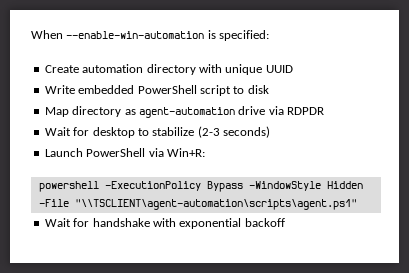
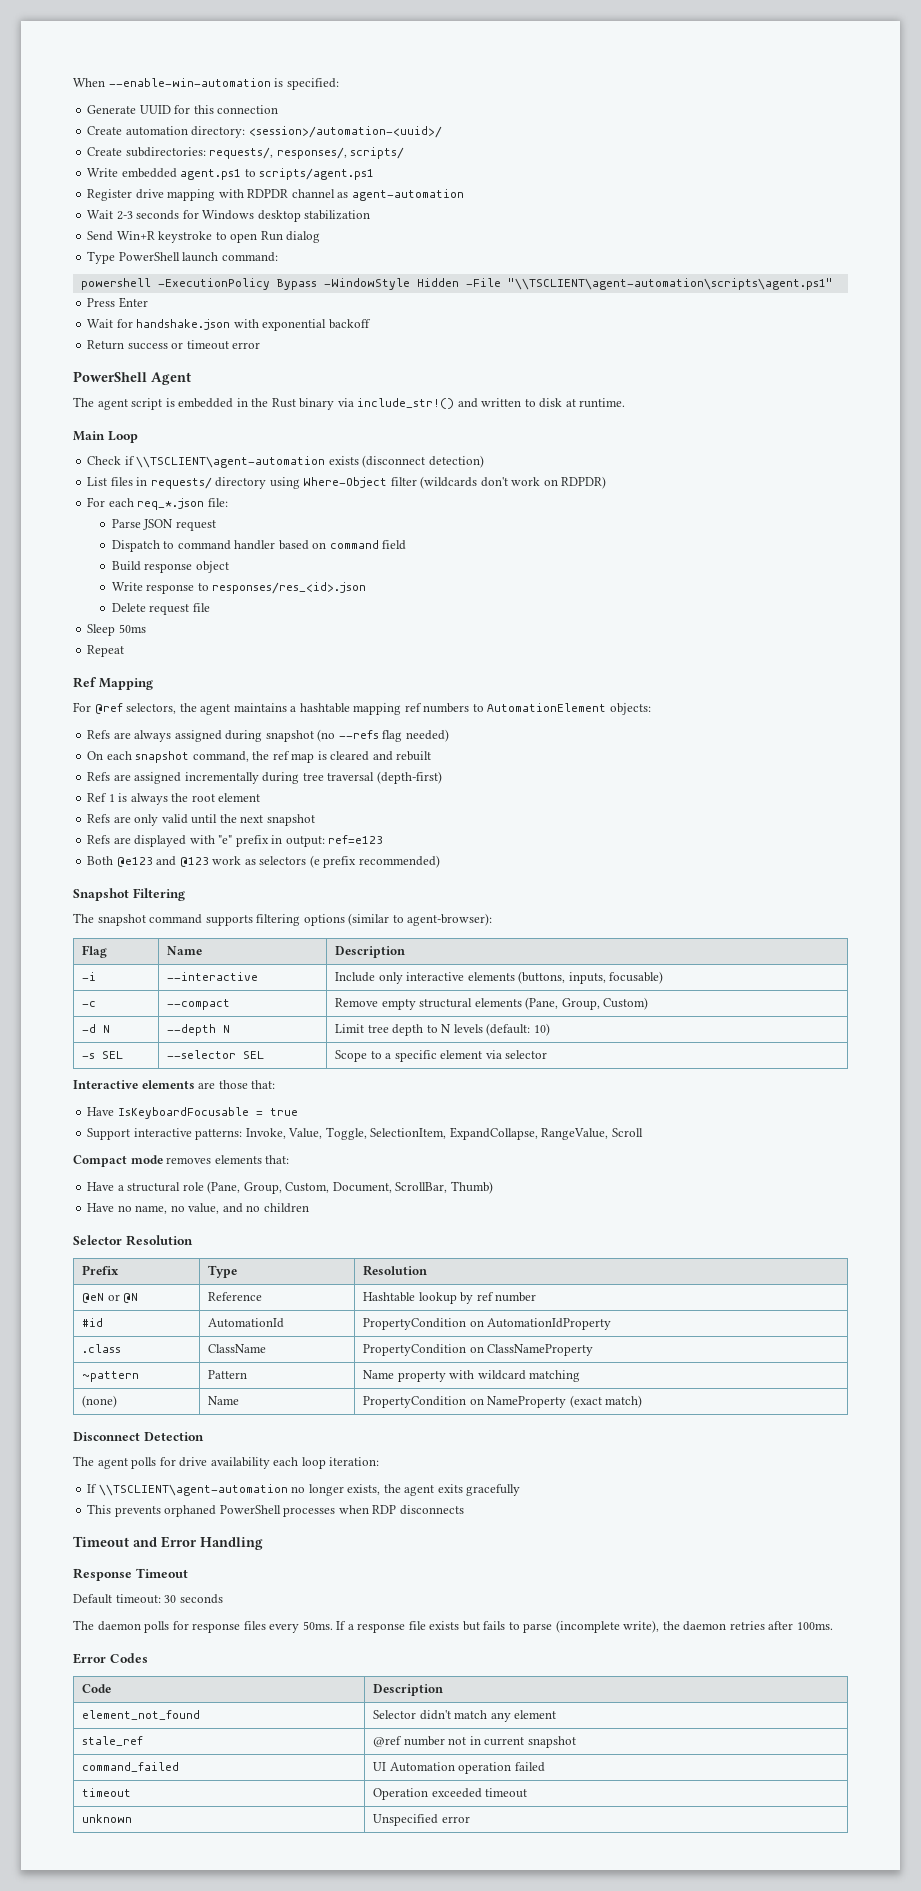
[44,64,293,75] [44,85,269,96] [44,106,324,118] [44,126,270,138] [44,148,205,157] Create automation directory with unique UUID // Write embedded PowerShell script to disk // Map directory as agent-automation drive via RDPDR // Wait for desktop to stabilize (2-3 seconds) // Launch PowerShell via Win+R: -> [87,105,279,114] [87,126,442,138] [87,147,405,159] [87,168,375,180] [87,189,464,201] [87,210,371,222] [87,231,321,243] [87,251,278,264] Generate UUID for this connection // Create automation directory: <session>/automation-<uuid>/ // Create subdirectories: requests/, responses/, scripts/ // Write embedded agent.ps1 to scripts/agent.ps1 // Register drive mapping with RDPDR channel as agent-automation // Wait 2-3 seconds for Windows desktop stabilization // Send Win+R keystroke to open Run dialog // Type PowerShell launch command:
[44,218,150,227] // Wait for handshake -> [87,297,148,308] [87,319,231,330] // Press Enter // Wait for handshake.json
(285, 222) none -> [87,340,261,350] [73,371,191,385] [73,397,626,410] [73,431,138,443] [87,455,484,468] [87,476,607,489] [87,497,228,510] [111,519,216,531] [111,540,407,552] [111,561,229,573] [111,582,367,594] [111,603,210,615] [87,624,146,636] [87,645,125,657] [73,677,153,690] [73,702,651,715] [87,729,449,742] [87,751,432,763] [87,771,442,784] [87,793,261,805] [87,814,315,826] [87,835,384,847] [87,855,440,868] [73,888,185,901] [73,913,493,926] [82,945,108,958] [167,946,203,955] [335,946,406,958] [82,972,97,981] [167,972,259,981] [335,971,664,984] [82,1001,97,1007] [167,999,231,1010] [335,997,649,1010] [82,1024,111,1033] [167,1024,231,1036] [335,1023,550,1036] [82,1051,124,1059] [167,1050,265,1059] [335,1050,548,1062] [73,1080,276,1089] [87,1107,298,1119] [87,1127,643,1140] [73,1155,290,1167] [87,1181,493,1194] [87,1203,309,1214] [73,1235,193,1246] [82,1265,120,1275] [208,1265,238,1278] [363,1265,428,1276] [82,1293,139,1303] [208,1292,263,1301] [363,1292,537,1304] [82,1318,104,1327] [208,1318,285,1328] [363,1318,612,1330] [82,1344,122,1353] [208,1344,267,1353] [363,1344,594,1356] [82,1371,140,1382] [208,1370,248,1379] [363,1370,581,1382] [82,1395,118,1408] [208,1396,240,1405] [363,1395,643,1408] [73,1432,204,1441] [73,1456,380,1469] [87,1484,521,1496] [87,1504,464,1517] [73,1536,263,1550] [73,1568,188,1581] [73,1594,223,1604] [73,1620,833,1633] [73,1653,148,1664] [82,1684,112,1693] [373,1684,444,1696] [82,1710,201,1720] [373,1710,557,1722] [82,1736,144,1746] [373,1736,576,1748] [82,1762,180,1772] [373,1762,545,1774] [82,1788,132,1797] [373,1788,528,1800] [82,1814,133,1823] [373,1814,470,1826] // Return success or timeout error // PowerShell Agent // The agent script is embedded in the Rust binary via include_str!() and written to disk at runtime. // Main Loop // Check if \\TSCLIENT\agent-automation exists (disconnect detection) // List files in requests/ directory using Where-Object filter (wildcards don't work on RDPDR) // For each req_*.json file: // Parse JSON request // Dispatch to command handler based on command field // Build response object // Write response to responses/res_<id>.json // Delete request file // Sleep 50ms // Repeat // Ref Mapping // For @ref selectors, the agent maintains a hashtable mapping ref numbers to AutomationElement objects: // Refs are always assigned during snapshot (no --refs flag needed) // On each snapshot command, the ref map is cleared and rebuilt // Refs are assigned incrementally during tree traversal (depth-first) // Ref 1 is always the root element // Refs are only valid until the next snapshot // Refs are displayed with "e" prefix in output: ref=e123 // Both @e123 and @123 work as selectors (e prefix recommended) // Snapshot Filtering // The snapshot command supports filtering options (similar to agent-browser): // Flag | Name | Description // -i | --interactive | Include only interactive elements (buttons, inputs, focusable) // -c | --compact | Remove empty structural elements (Pane, Group, Custom) // -d N | --depth N | Limit tree depth to N levels (default: 10) // -s SEL | --selector SEL | Scope to a specific element via selector // Interactive elements are those that: // Have IsKeyboardFocusable = true // Support interactive patterns: Invoke, Value, Toggle, SelectionItem, ExpandCollapse, RangeValue, Scroll // Compact mode removes elements that: // Have a structural role (Pane, Group, Custom, Document, ScrollBar, Thumb) // Have no name, no value, and no children // Selector Resolution // Prefix | Type | Resolution // @eN or @N | Reference | Hashtable lookup by ref number // #id | AutomationId | PropertyCondition on AutomationIdProperty // .class | ClassName | PropertyCondition on ClassNameProperty // ~pattern | Pattern | Name property with wildcard matching // (none) | Name | PropertyCondition on NameProperty (exact match) // Disconnect Detection // The agent polls for drive availability each loop iteration: // If \\TSCLIENT\agent-automation no longer exists, the agent exits gracefully // This prevents orphaned PowerShell processes when RDP disconnects // Timeout and Error Handling // Response Timeout // Default timeout: 30 seconds // The daemon polls for response files every 50ms. If a response file exists but fails to parse (incomplete write), the daemon retries after 100ms. // Error Codes // Code | Description // element_not_found | Selector didn't match any element // stale_ref | @ref number not in current snapshot // command_failed | UI Automation operation failed // timeout | Operation exceeded timeout // unknown | Unspecified error

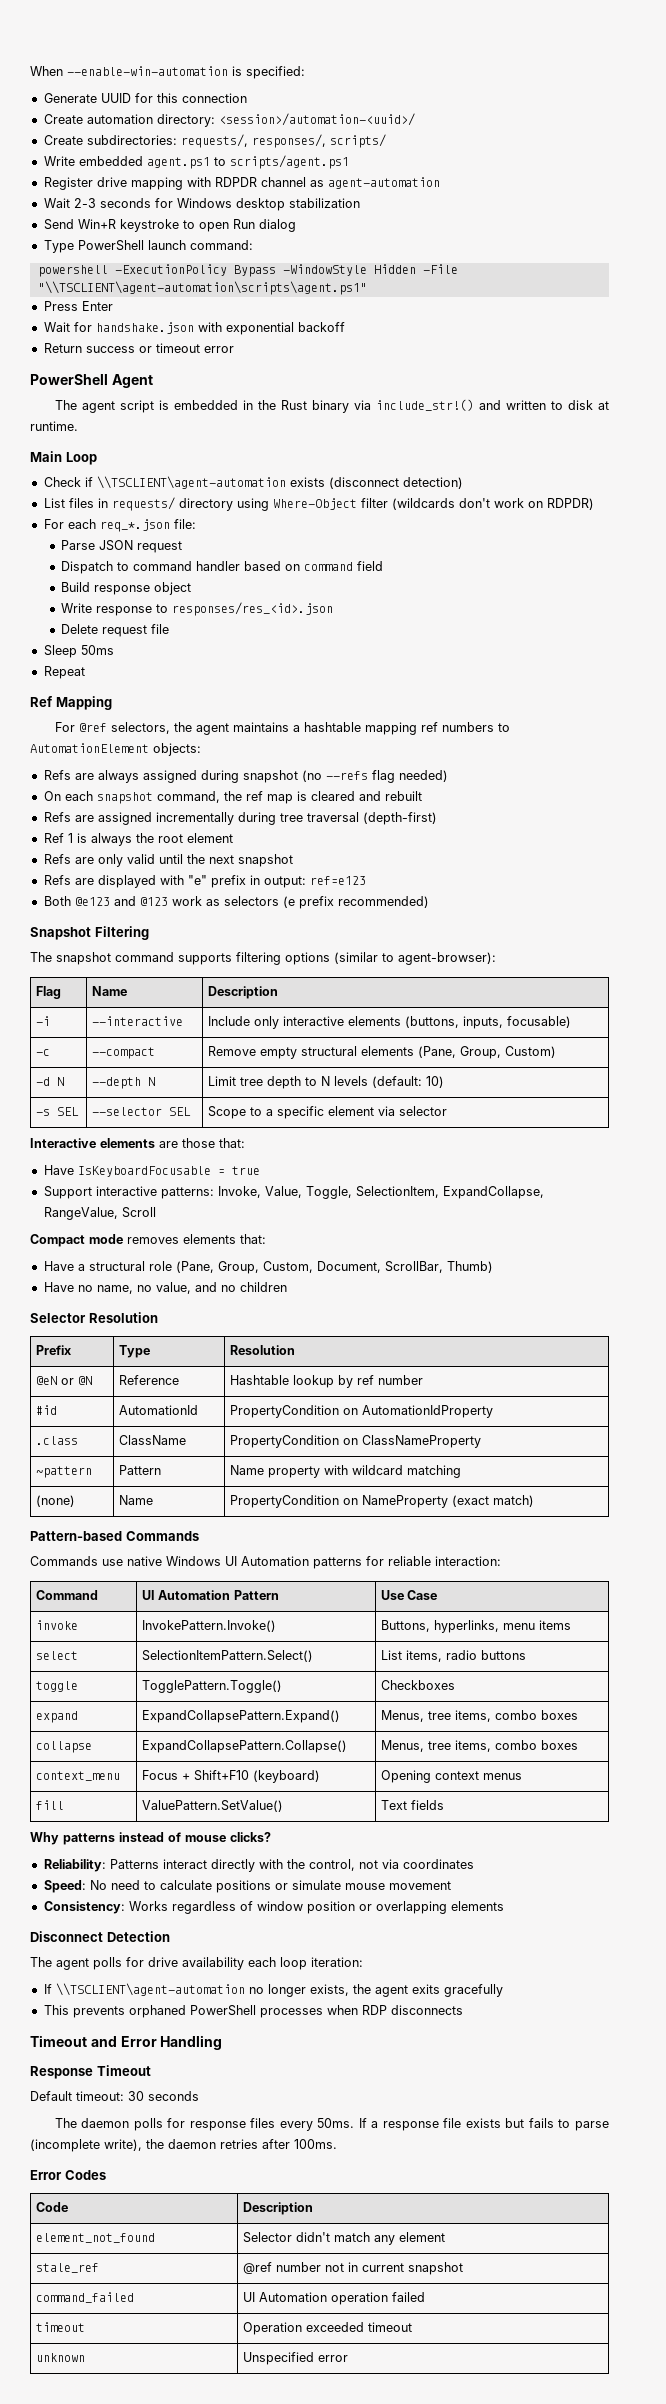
(643, 1401) none -> [30,1531,199,1541] [30,1556,501,1569] [35,1590,98,1600] [141,1590,279,1600] [380,1590,438,1600] [35,1620,78,1630] [141,1620,276,1632] [380,1620,571,1633] [35,1651,78,1660] [141,1650,313,1662] [380,1650,526,1662] [35,1681,78,1692] [141,1680,282,1693] [380,1680,455,1690] [35,1711,78,1723] [141,1710,340,1723] [380,1710,578,1722] [35,1741,92,1753] [141,1740,347,1753] [380,1740,578,1752] [35,1771,120,1781] [141,1770,320,1783] [380,1770,522,1783] [35,1800,64,1810] [141,1800,283,1812] [380,1800,444,1810] [30,1832,271,1845] [43,1859,474,1872] [43,1880,451,1893] [43,1901,504,1914] // Pattern-based Commands // Commands use native Windows UI Automation patterns for reliable interaction: // Command | UI Automation Pattern | Use Case // invoke | InvokePattern.Invoke() | Buttons, hyperlinks, menu items // select | SelectionItemPattern.Select() | List items, radio buttons // toggle | TogglePattern.Toggle() | Checkboxes // expand | ExpandCollapsePattern.Expand() | Menus, tree items, combo boxes // collapse | ExpandCollapsePattern.Collapse() | Menus, tree items, combo boxes // context_menu | Focus + Shift+F10 (keyboard) | Opening context menus // fill | ValuePattern.SetValue() | Text fields // Why patterns instead of mouse clicks? // Reliability: Patterns interact directly with the control, not via coordinates // Speed: No need to calculate positions or simulate mouse movement // Consistency: Works regardless of window position or overlapping elements

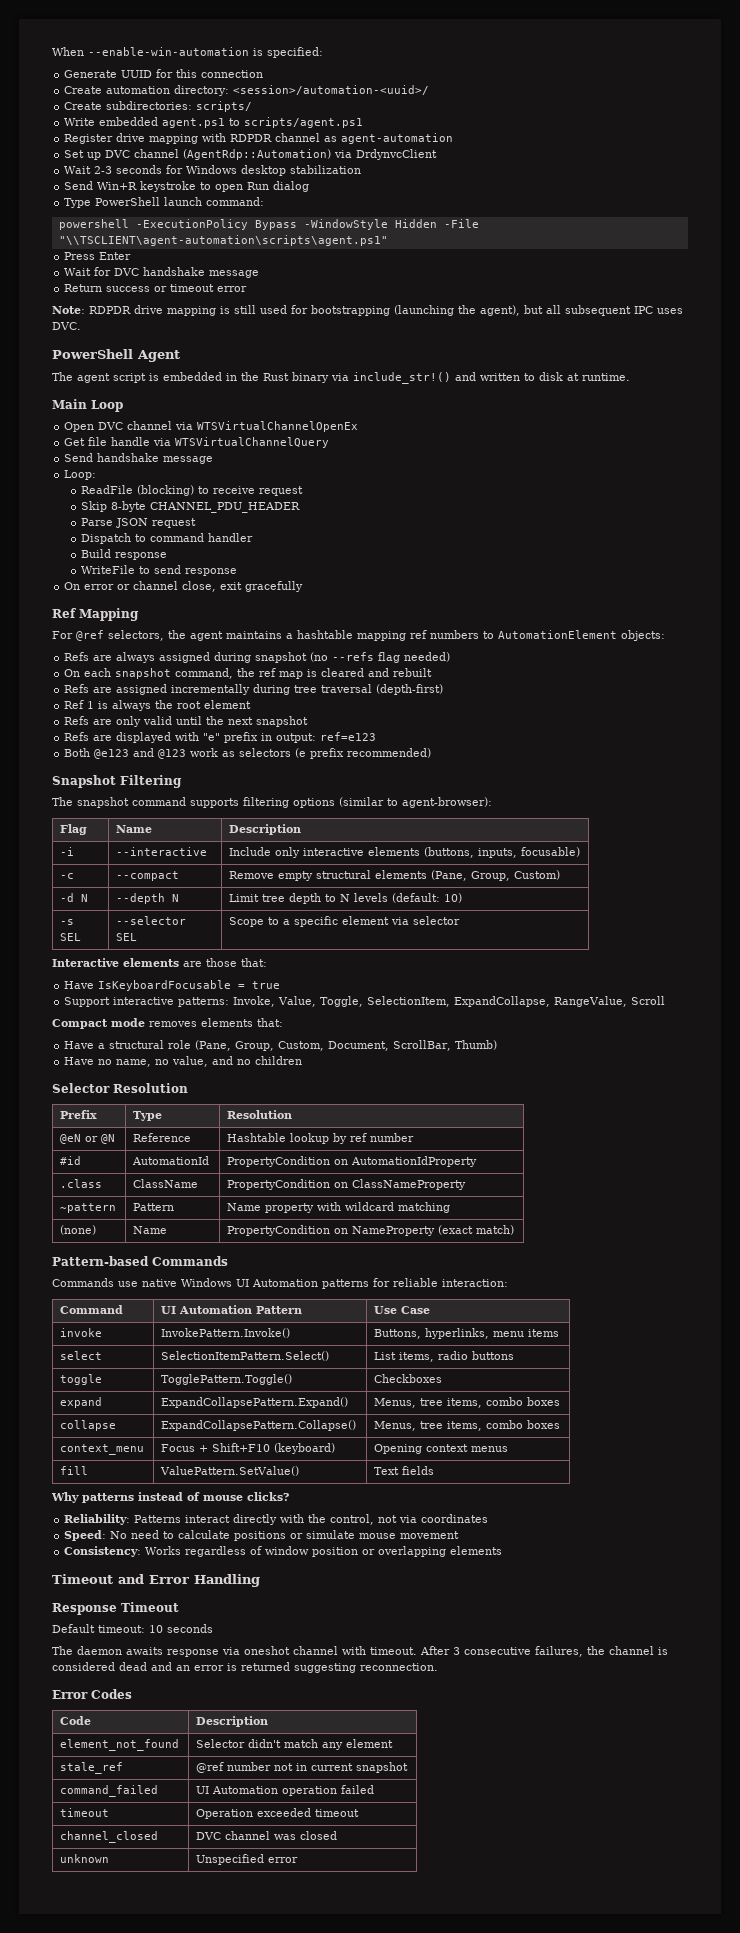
[180,134,326,148] requests/, responses/, -> (193, 105) none
(440, 183) none -> [64,149,438,160] // Set up DVC channel (AgentRdp::Automation) via DrdynvcClient
[95,322,345,335] handshake.json with exponential backoff -> [114,267,260,278] DVC handshake message
(234, 349) none -> [52,305,683,316] [52,322,81,330] // Note: RDPDR drive mapping is still used for bootstrapping (launching the agent), but all subsequent IPC uses DVC.
[43,476,463,489] [43,497,594,511] [43,519,196,532] Check if \\TSCLIENT\agent-automation exists (disconnect detection) // List files in requests/ directory using Where-Object filter (wildcards don't work on RDPDR) // For each req_*.json file: -> [64,421,359,432] [64,437,330,448] [64,453,214,464] [64,470,97,480] [80,485,303,496] [80,501,300,513] Open DVC channel via WTSVirtualChannelOpenEx // Get file handle via WTSVirtualChannelQuery // Send handshake message // Loop: // ReadFile (blocking) to receive request // Skip 8-byte CHANNEL_PDU_HEADER
[244,561,384,571] [61,582,192,595] [61,602,334,616] [61,624,170,637] [43,645,114,658] [43,666,85,679] based on command field // Build response object // Write response to responses/res_<id>.json // Delete request file // Sleep 50ms // Repeat -> [80,549,167,560] [80,565,237,576] [64,581,304,592] // Build response // WriteFile to send response // On error or channel close, exit gracefully
[30,1931,170,1942] [30,1957,363,1970] [43,1983,503,1997] [43,2005,463,2018] // Disconnect Detection // The agent polls for drive availability each loop iteration: // If \\TSCLIENT\agent-automation no longer exists, the agent exits gracefully // This prevents orphaned PowerShell processes when RDP disconnects -> (503, 1550) none
[128,2091,144,2101] 30 -> [149,1625,163,1633] 10
[133,2118,609,2131] [30,2139,337,2152] polls for response files every 50ms. If a response file exists but fails to parse (incomplete write), the daemon retries after 100ms. -> [126,1646,668,1657] [52,1662,438,1673] awaits response via oneshot channel with timeout. After 3 consecutive failures, the channel is considered dead and an error is returned suggesting reconnection.
(412, 2327) none -> [60,1831,159,1843] [196,1831,338,1840] // channel_closed | DVC channel was closed

